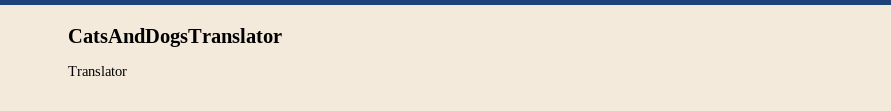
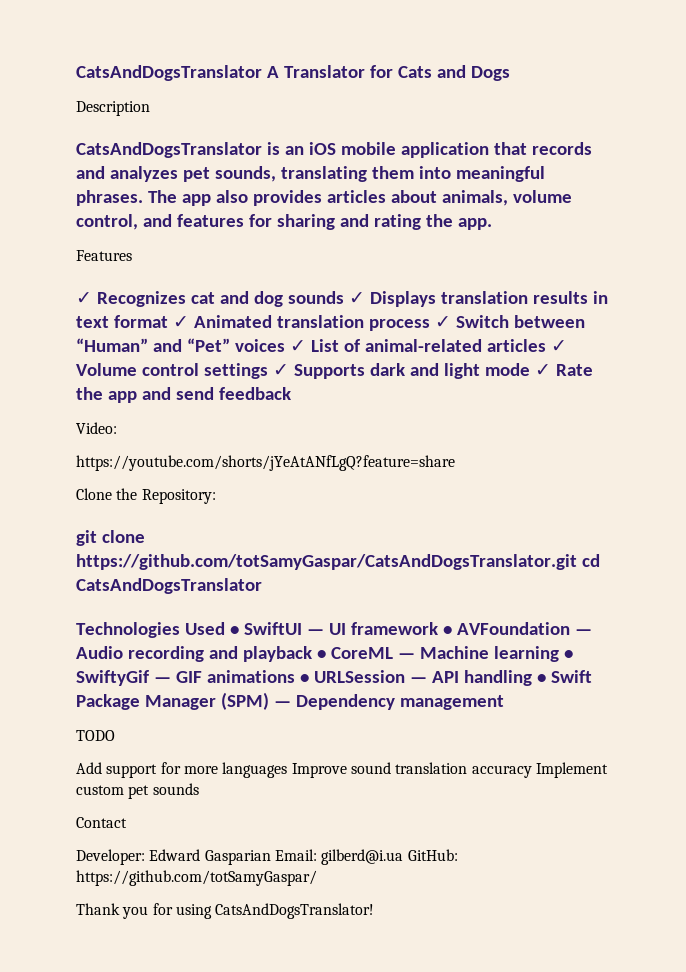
[68,28,282,47] [68,66,127,76] CatsAndDogsTranslator // Translator -> [76,65,510,81] [76,101,150,116] [76,142,592,158] [76,166,545,182] [76,190,572,206] [76,214,492,230] [76,250,132,261] [76,291,608,307] [76,315,585,331] [76,338,567,352] [76,363,593,379] [76,387,291,403] [76,422,117,434] [76,455,455,471] [76,488,216,504] [76,530,145,546] [76,554,600,570] [76,578,262,594] [76,622,592,638] [76,646,573,662] [76,670,592,686] [76,692,504,710] [76,730,115,741] [76,762,608,778] [76,783,199,799] [76,817,127,828] [76,849,458,865] [76,870,317,886] [76,903,375,919] CatsAndDogsTranslator A Translator for Cats and Dogs // Description // CatsAndDogsTranslator is an iOS mobile application that records and analyzes pet sounds, translating them into meaningful phrases. The app also provides articles about animals, volume control, and features for sharing and rating the app. // Features // ✓ Recognizes cat and dog sounds ✓ Displays translation results in text format ✓ Animated translation process ✓ Switch between “Human” and “Pet” voices ✓ List of animal-related articles ✓ Volume control settings ✓ Supports dark and light mode ✓ Rate the app and send feedback // Video: // https://youtube.com/shorts/jYeAtANfLgQ?feature=share // Clone the Repository: // git clone https://github.com/totSamyGaspar/CatsAndDogsTranslator.git cd CatsAndDogsTranslator // Technologies Used • SwiftUI — UI framework • AVFoundation — Audio recording and playback • CoreML — Machine learning • SwiftyGif — GIF animations • URLSession — API handling • Swift Package Manager (SPM) — Dependency management // TODO // Add support for more languages Improve sound translation accuracy Implement custom pet sounds // Contact // Developer: Edward Gasparian Email: gilberd@i.ua GitHub: https://github.com/totSamyGaspar/ // Thank you for using CatsAndDogsTranslator!

